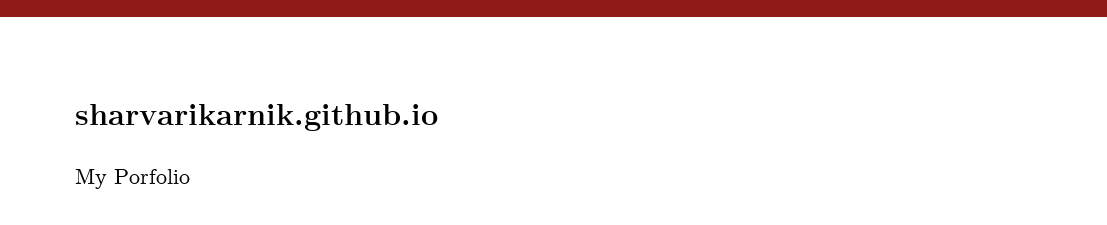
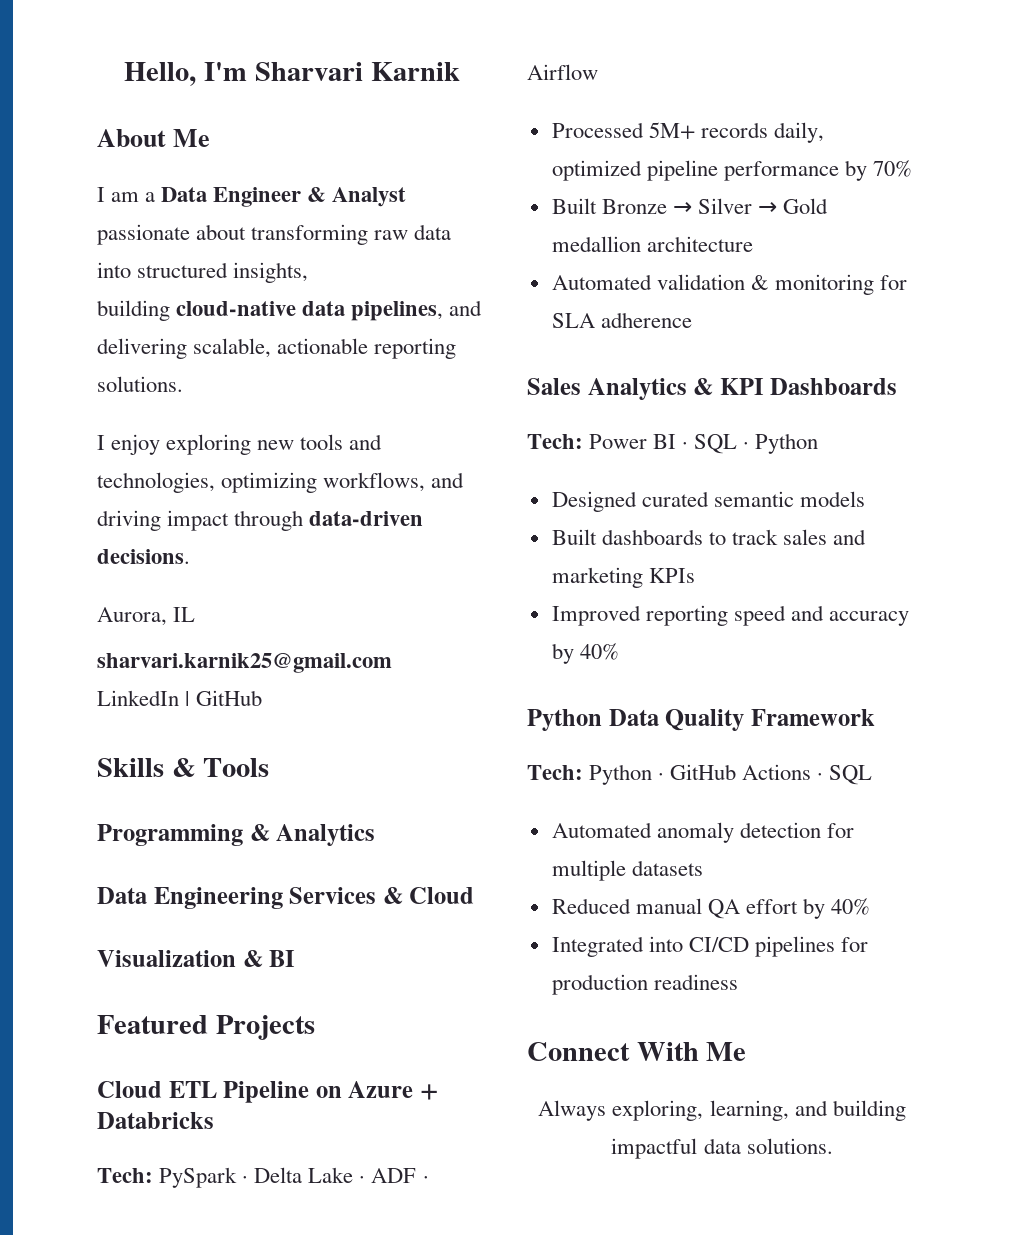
[75,104,438,131] [75,168,190,189] sharvarikarnik.github.io // My Porfolio -> [124,62,460,86] [97,129,211,147] [97,187,407,207] [97,224,452,245] [97,262,309,283] [97,300,483,321] [97,338,457,359] [97,376,183,392] [97,434,383,455] [97,472,465,493] [97,510,424,531] [97,549,190,564] [97,607,196,626] [97,653,392,673] [97,690,263,706] [97,758,270,777] [97,824,376,846] [97,887,475,909] [97,950,296,967] [97,1015,315,1040] [97,1081,439,1103] [97,1112,214,1129] [97,1167,429,1188] [527,64,598,80] [551,122,824,143] [551,160,913,181] [551,198,829,214] [551,236,753,252] [551,274,908,295] [551,312,692,328] [527,378,898,400] [527,433,819,454] [551,491,865,512] [551,529,867,545] [551,567,695,588] [551,605,910,626] [551,643,619,664] [527,709,875,731] [527,764,873,785] [551,822,854,843] [551,860,703,881] [551,898,871,919] [551,936,869,957] [551,974,738,995] [527,1042,747,1061] [538,1100,906,1121] [611,1138,833,1159] Hello, I'm Sharvari Karnik // About Me // I am a Data Engineer & Analyst passionate about transforming raw data into structured insights, // building cloud-native data pipelines, and delivering scalable, actionable reporting solutions. // I enjoy exploring new tools and technologies, optimizing workflows, and driving impact through data-driven decisions. // Aurora, IL // sharvari.karnik25@gmail.com // LinkedIn | GitHub // Skills & Tools // Programming & Analytics // Data Engineering Services & Cloud // Visualization & BI // Featured Projects // Cloud ETL Pipeline on Azure + Databricks // Tech: PySpark · Delta Lake · ADF · Airflow // Processed 5M+ records daily, optimized pipeline performance by 70% // Built Bronze → Silver → Gold medallion architecture // Automated validation & monitoring for SLA adherence // Sales Analytics & KPI Dashboards // Tech: Power BI · SQL · Python // Designed curated semantic models // Built dashboards to track sales and marketing KPIs // Improved reporting speed and accuracy by 40% // Python Data Quality Framework // Tech: Python · GitHub Actions · SQL // Automated anomaly detection for multiple datasets // Reduced manual QA effort by 40% // Integrated into CI/CD pipelines for production readiness // Connect With Me // Always exploring, learning, and building impactful data solutions.

